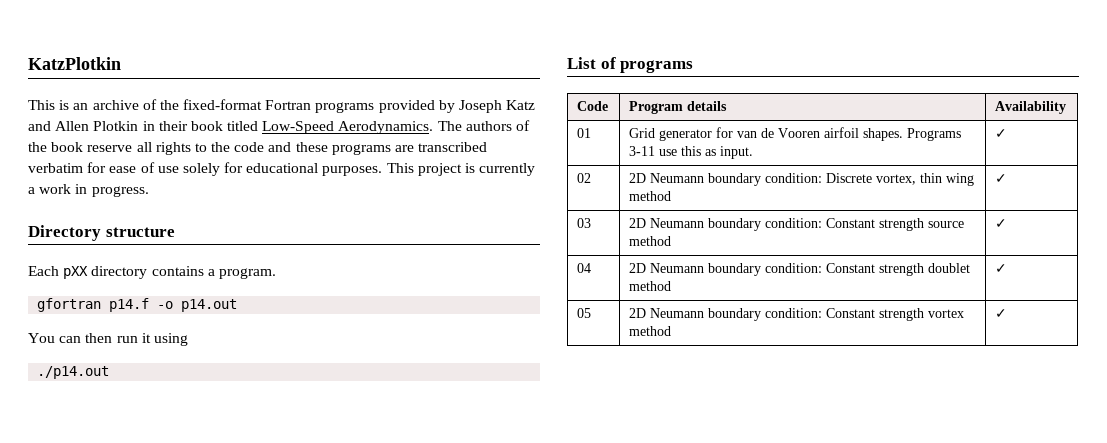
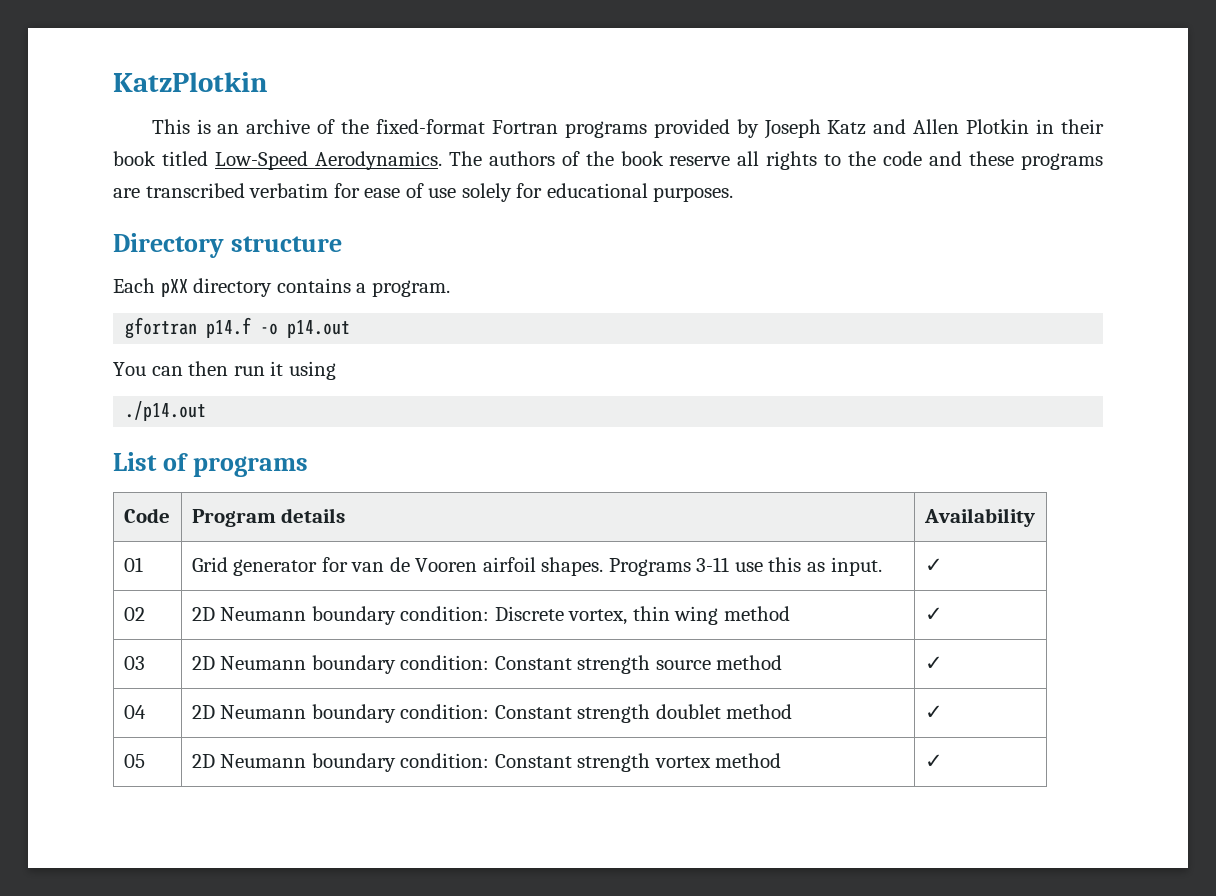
[386,163,536,176] [28,184,149,197] This project is currently a work in progress. -> (734, 194) none

